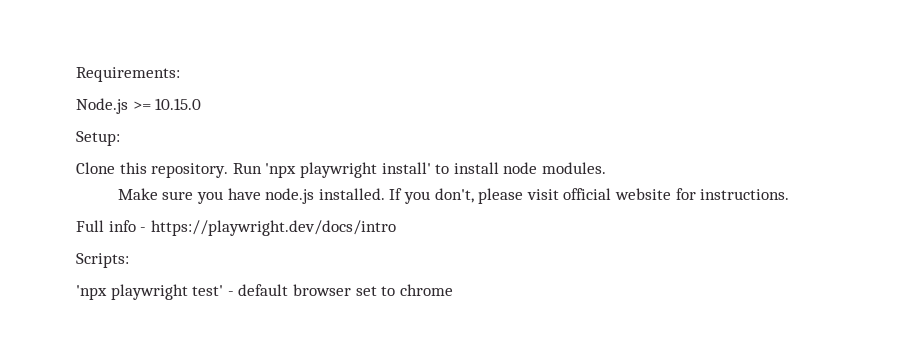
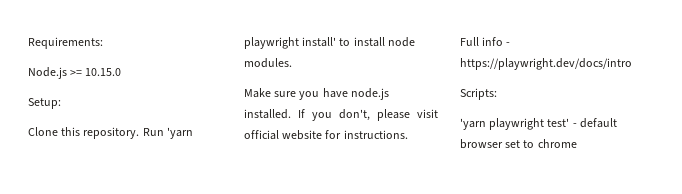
[265,163,297,178] 'npx -> [166,127,193,139] 'yarn
[76,285,107,300] 'npx -> [460,118,486,130] 'yarn

